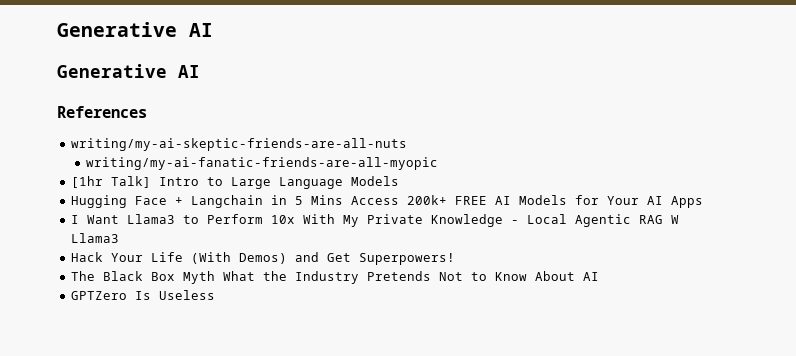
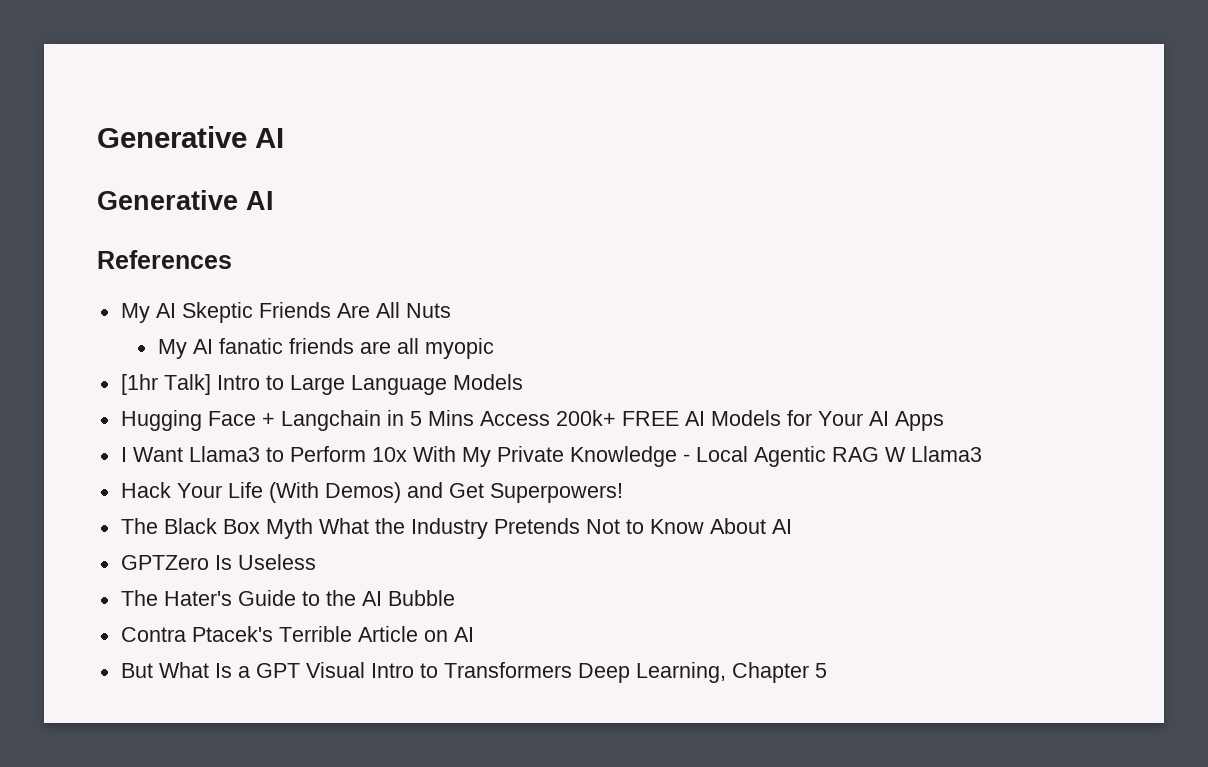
[70,138,407,151] [85,157,438,170] writing/my-ai-skeptic-friends-are-all-nuts // writing/my-ai-fanatic-friends-are-all-myopic -> [120,302,451,323] [157,338,494,359] My AI Skeptic Friends Are All Nuts // My AI fanatic friends are all myopic
(215, 295) none -> [120,590,455,606] [120,626,474,642] [120,662,827,683] // The Hater's Guide to the AI Bubble // Contra Ptacek's Terrible Article on AI // But What Is a GPT Visual Intro to Transformers Deep Learning, Chapter 5

